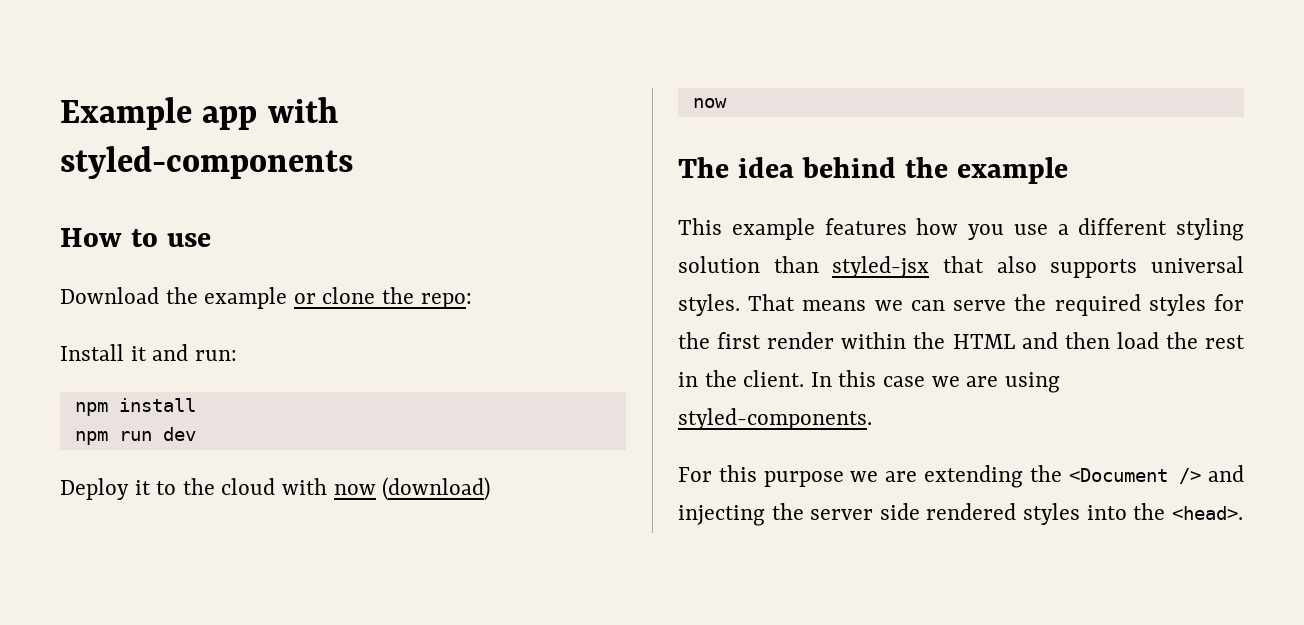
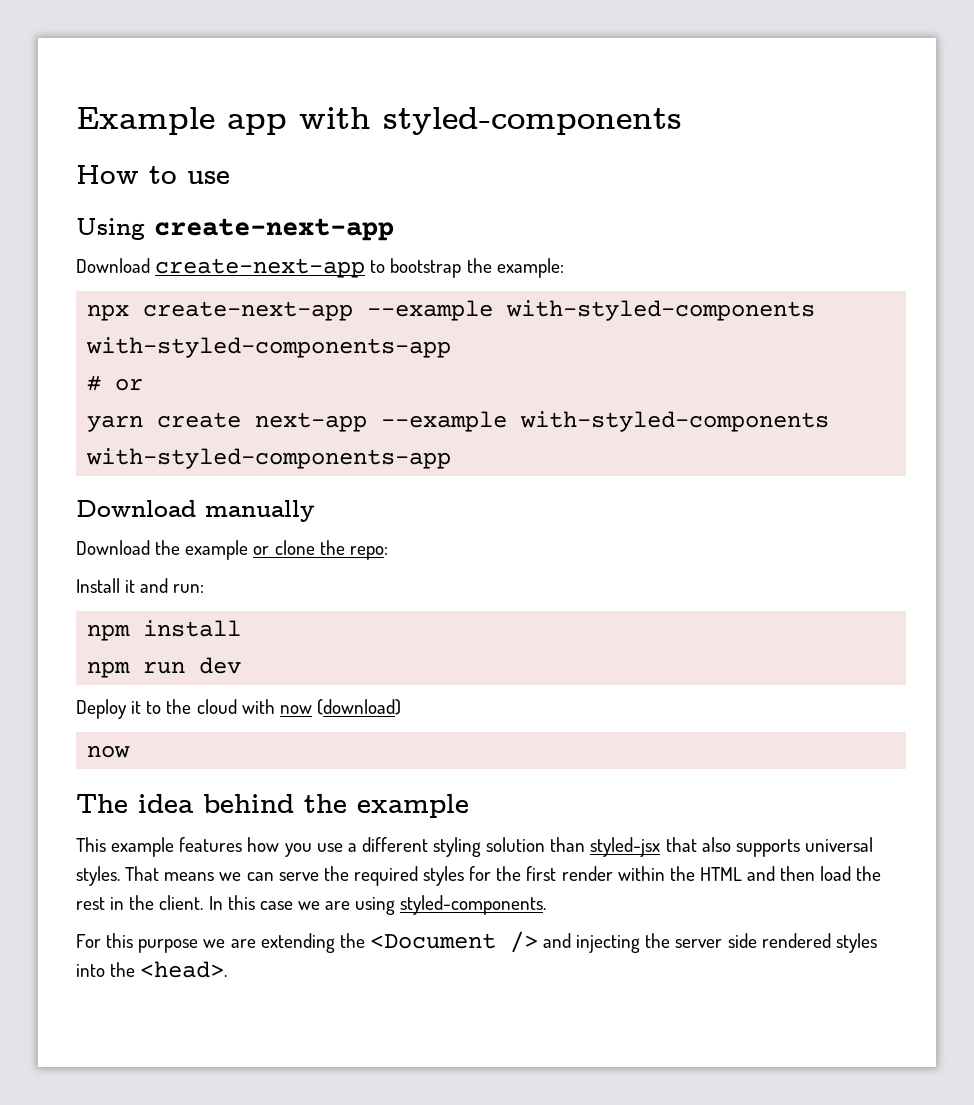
(211, 240) none -> [76,218,394,241] [76,258,564,278] [87,300,816,321] [86,337,452,358] [87,375,144,391] [87,411,830,432] [86,448,452,469] [76,500,315,522] // Using create-next-app // Download create-next-app to bootstrap the example: // npx create-next-app --example with-styled-components with-styled-components-app // # or // yarn create next-app --example with-styled-components with-styled-components-app // Download manually

